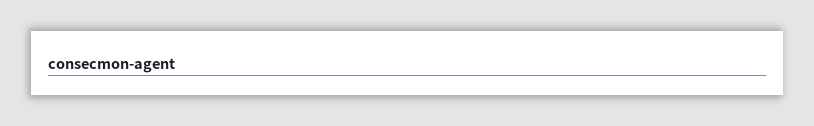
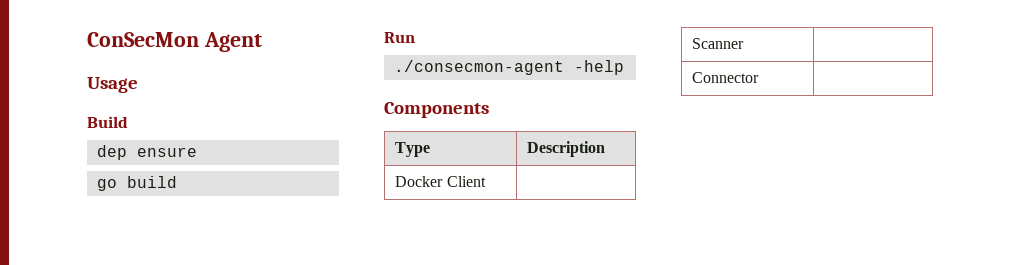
[48,58,175,73] consecmon-agent -> [87,32,262,52] [87,77,138,93] [87,116,128,128] [96,145,197,160] [96,176,177,191] [384,32,415,43] [393,60,624,75] [384,102,489,118] [395,142,431,157] [527,141,606,157] [395,176,486,187] [692,38,745,49] [692,72,760,83] ConSecMon Agent // Usage // Build // dep ensure // go build // Run // ./consecmon-agent -help // Components // Type | Description // Docker Client | // Scanner | // Connector |

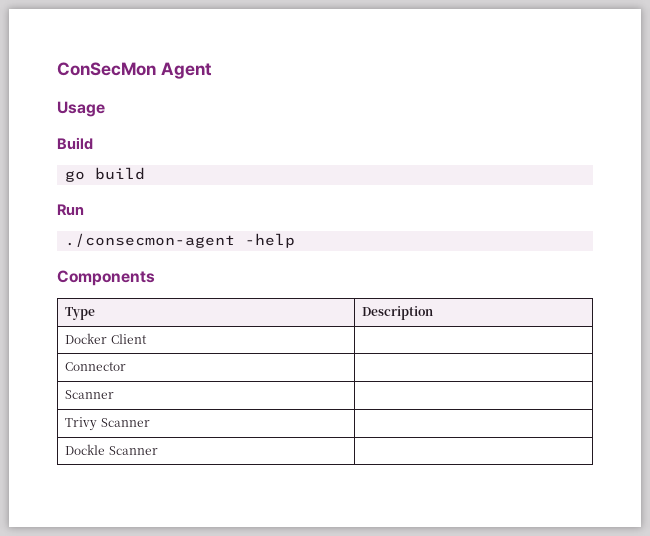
[96,145,197,160] // dep ensure -> (93, 143) none
[692,38,745,49] [692,72,760,83] // Scanner | // Connector -> [65,362,127,371] [65,390,115,399] [65,417,150,431] [65,444,158,455] // Connector | // Scanner | // Trivy Scanner | // Dockle Scanner

